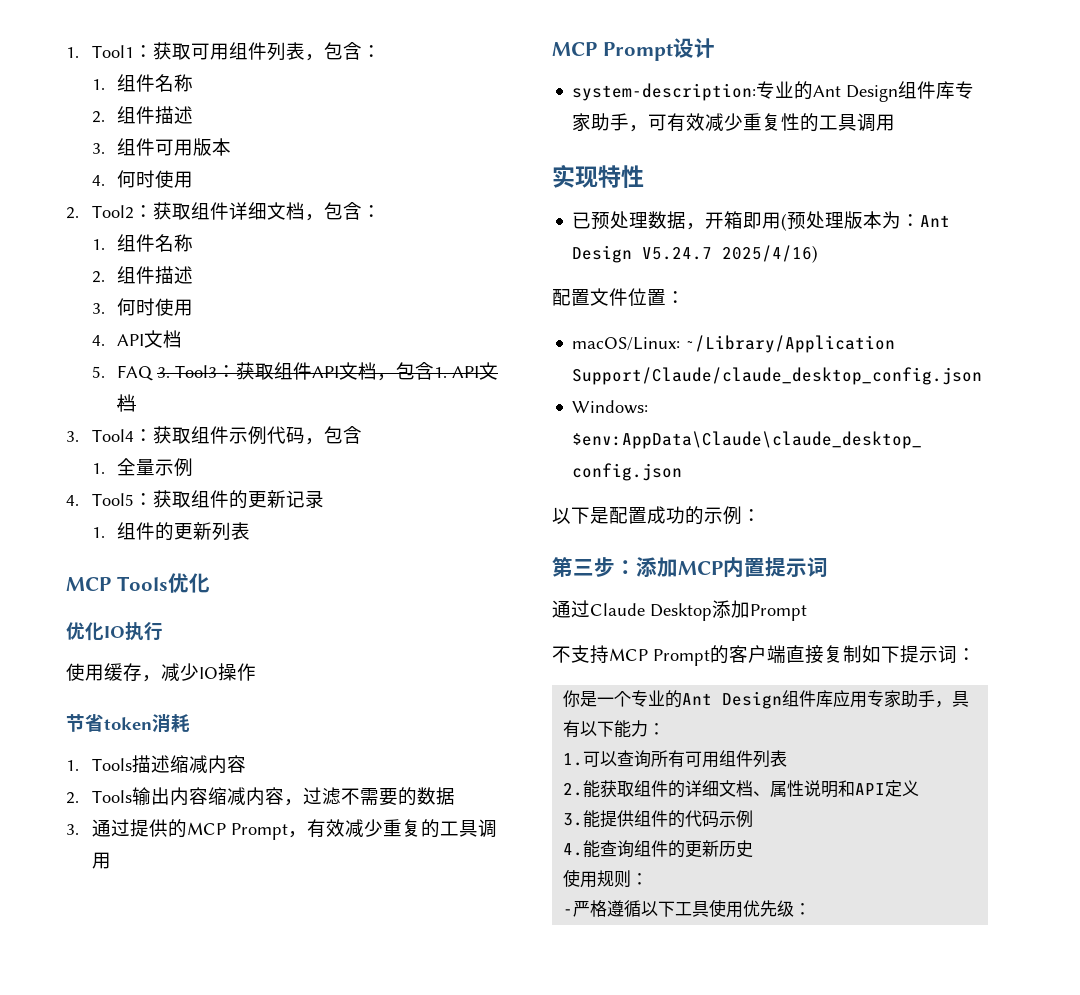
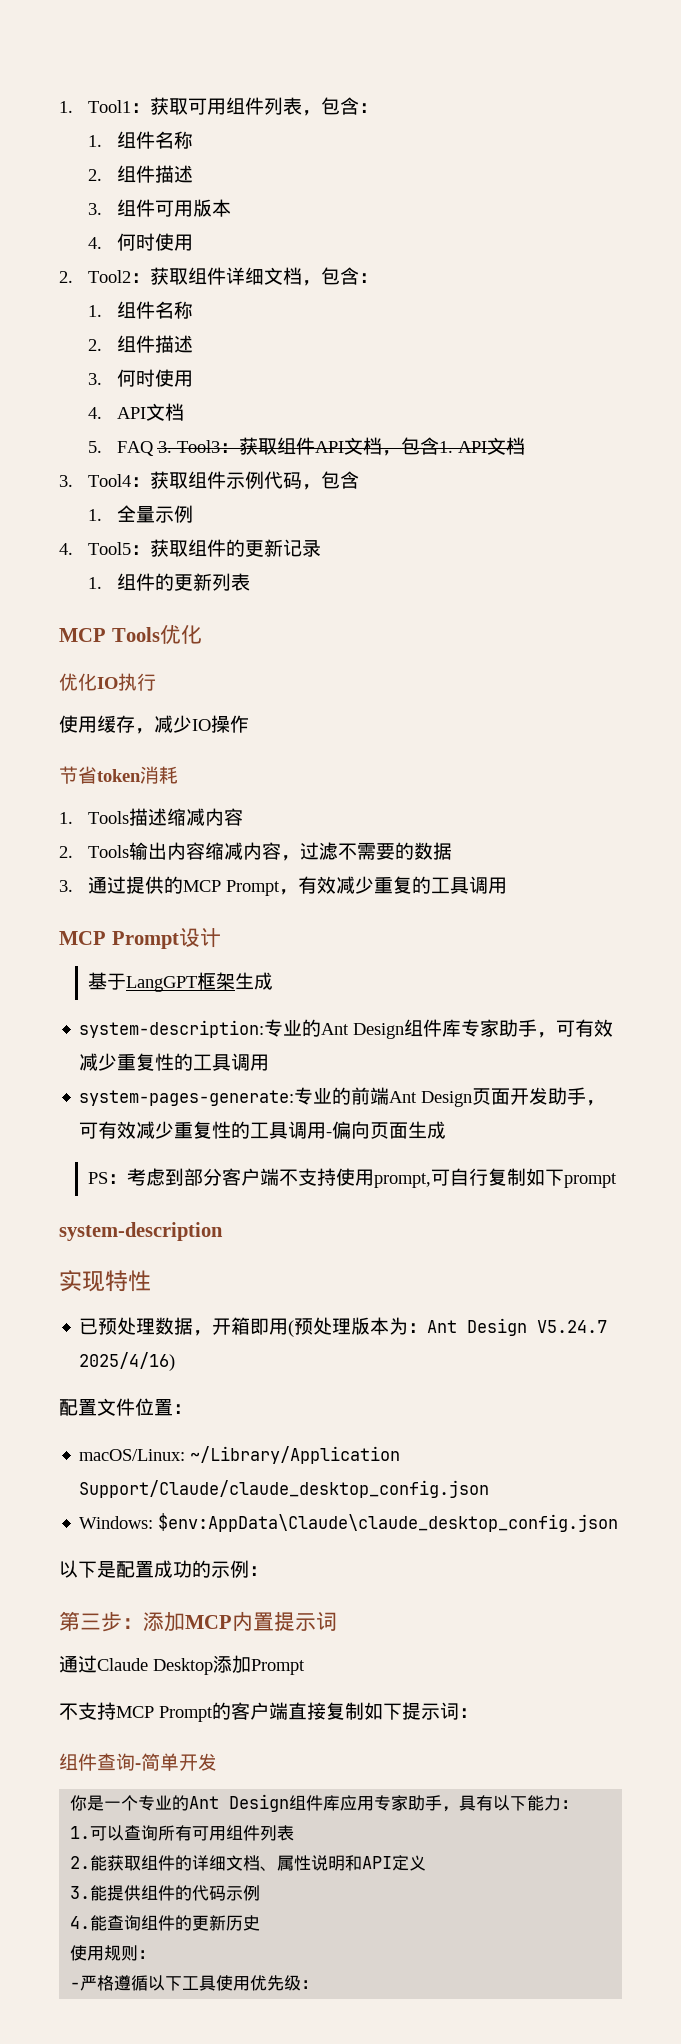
(715, 48) none -> [87,972,273,992] // 基于LangGPT框架生成
(896, 122) none -> [79,1087,606,1107] [79,1121,447,1139] [87,1168,617,1188] [59,1222,223,1241] // system-pages-generate:专业的前端Ant Design页面开发助手，可有效减少重复性的工具调用-偏向页面生成 // PS：考虑到部分客户端不支持使用prompt,可自行复制如下prompt // system-description
(976, 654) none -> [59,1753,217,1771] // 组件查询-简单开发

